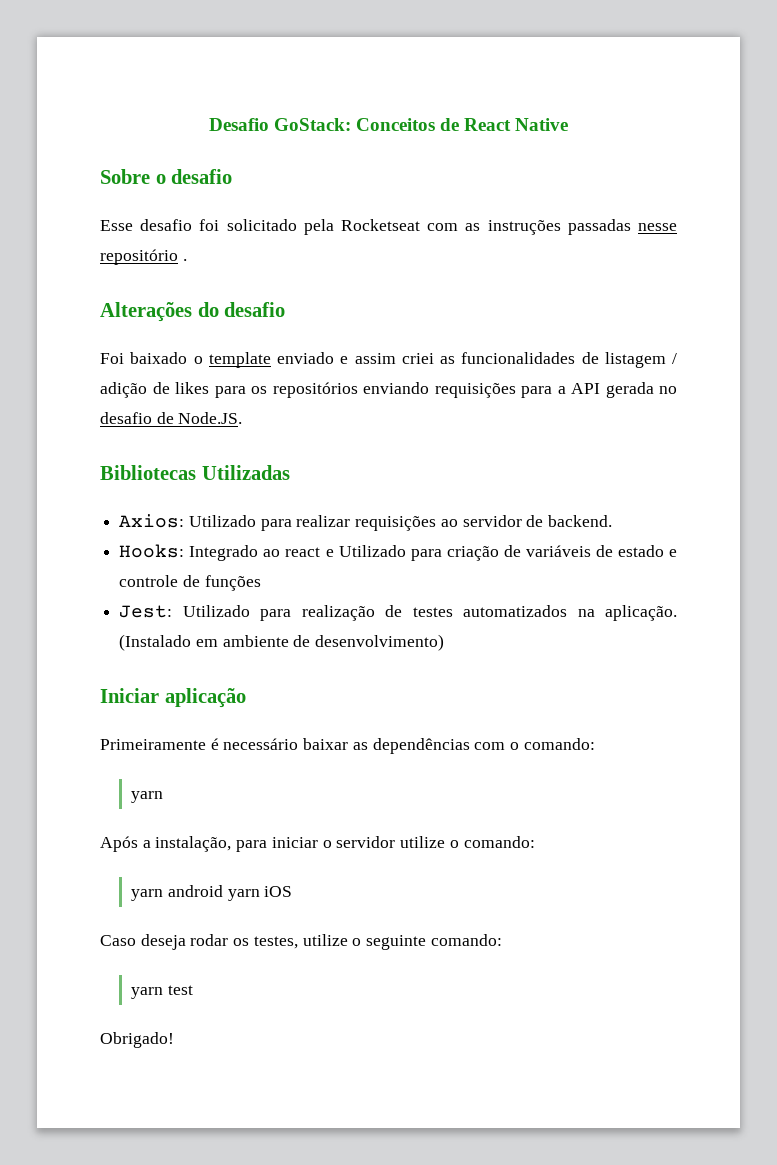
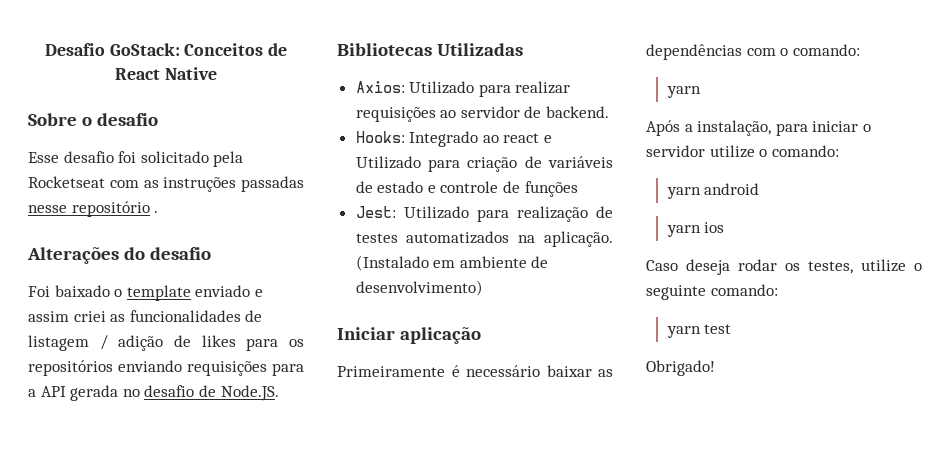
[227,886,293,901] yarn iOS -> [666,222,725,237] // yarn ios

